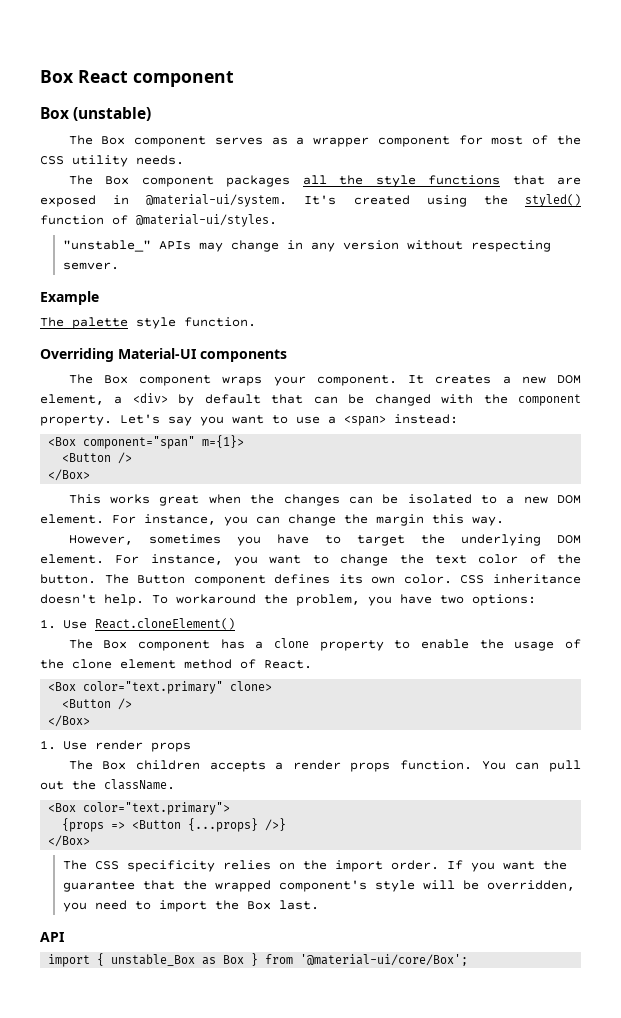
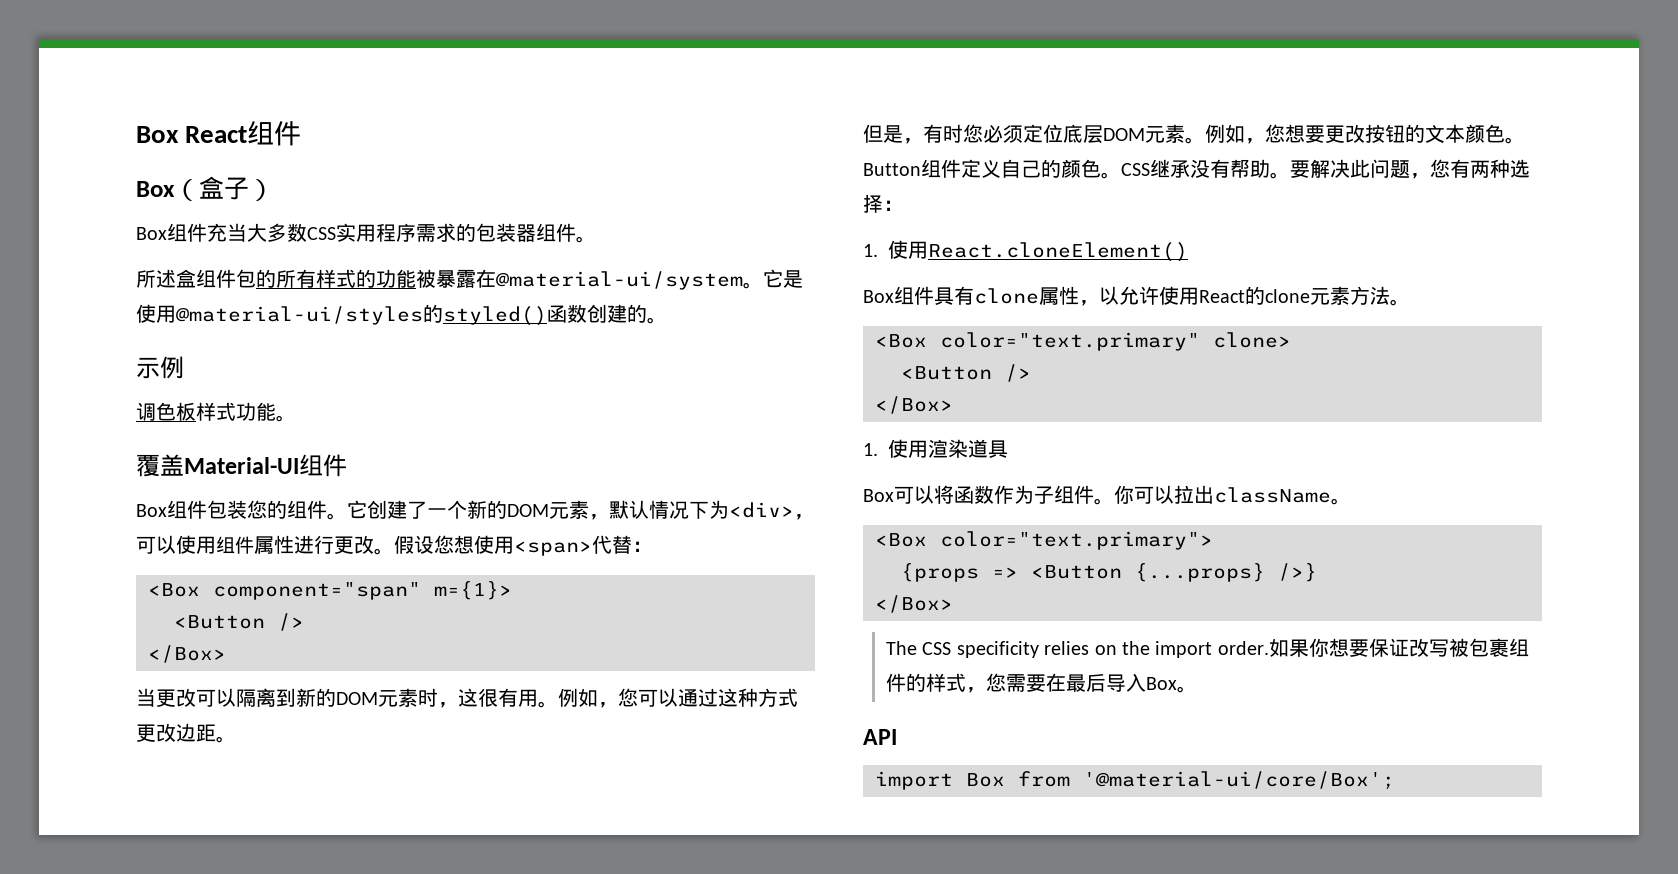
[133,71,234,87] [40,107,152,121] [68,135,581,147] [40,155,184,167] [68,175,581,187] [40,194,582,207] [40,214,277,227] [62,240,551,252] [62,262,119,270] [40,291,99,305] [40,317,256,329] [40,348,287,362] [68,374,581,386] [40,393,581,406] [40,414,458,426] component // Box (unstable) // The Box component serves as a wrapper component for most of the CSS utility needs. // The Box component packages all the style functions that are exposed in @material-ui/system. It's created using the styled() function of @material-ui/styles. // "unstable_" APIs may change in any version without respecting semver. // Example // The palette style function. // Overriding Material-UI components // The Box component wraps your component. It creates a new DOM element, a <div> by default that can be changed with the component property. Let's say you want to use a <span> instead: -> [247,121,302,146] [136,176,274,201] [136,223,596,243] [136,269,803,290] [136,304,667,326] [136,356,184,379] [136,402,296,422] [136,454,347,477] [136,500,814,520] [136,535,652,556] 组件 // Box（盒子） // Box组件充当大多数CSS实用程序需求的包装器组件。 // 所述盒组件包的所有样式的功能被暴露在@material-ui/system。它是使用@material-ui/styles的styled()函数创建的。 // 示例 // 调色板样式功能。 // 覆盖Material-UI组件 // Box组件包装您的组件。它创建了一个新的DOM元素，默认情况下为<div>，可以使用组件属性进行更改。假设您想使用<span>代替：
[68,494,581,506] [40,514,504,526] [68,534,581,546] [40,554,582,566] [40,574,581,586] [40,594,536,606] [40,619,87,629] This works great when the changes can be isolated to a new DOM element. For instance, you can change the margin this way. // However, sometimes you have to target the underlying DOM element. For instance, you want to change the text color of the button. The Button component defines its own color. CSS inheritance doesn't help. To workaround the problem, you have two options: // 1. Use -> [136,688,798,708] [136,723,236,743] [863,124,1525,144] [863,159,1530,179] [863,194,903,213] [863,240,928,259] 当更改可以隔离到新的DOM元素时，这很有用。例如，您可以通过这种方式更改边距。 // 但是，有时您必须定位底层DOM元素。例如，您想要更改按钮的文本颜色。Button组件定义自己的颜色。CSS继承没有帮助。要解决此问题，您有两种选择： // 1.使用
[68,638,581,651] [40,659,312,669] The Box component has a clone property to enable the usage of the clone element method of React. -> [863,286,1410,306] Box组件具有clone属性，以允许使用React的clone元素方法。
[62,740,191,752] [68,760,581,772] [40,779,175,790] Use render props // The Box children accepts a render props function. You can pull out the className. -> [888,439,1008,458] [863,485,1351,505] 使用渲染道具 // Box可以将函数作为子组件。你可以拉出className。
[446,860,567,872] [62,880,575,892] [62,900,319,912] [40,932,64,942] [48,953,259,967] If you want the guarantee that the wrapped component's style will be overridden, you need to import the Box last. // API // import { unstable_Box as Box } -> [1268,638,1529,657] [885,673,1197,693] [863,729,897,745] [875,771,1005,790] 如果你想要保证改写被包裹组件的样式，您需要在最后导入Box。 // API // import Box

